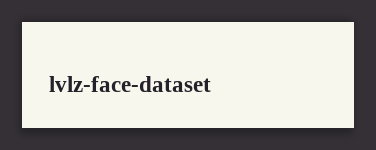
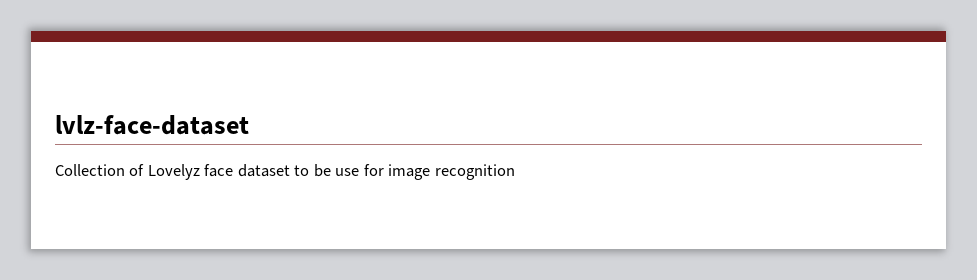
(211, 84) none -> [55,164,515,180] // Collection of Lovelyz face dataset to be use for image recognition

